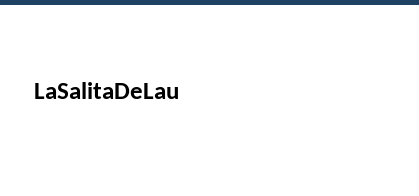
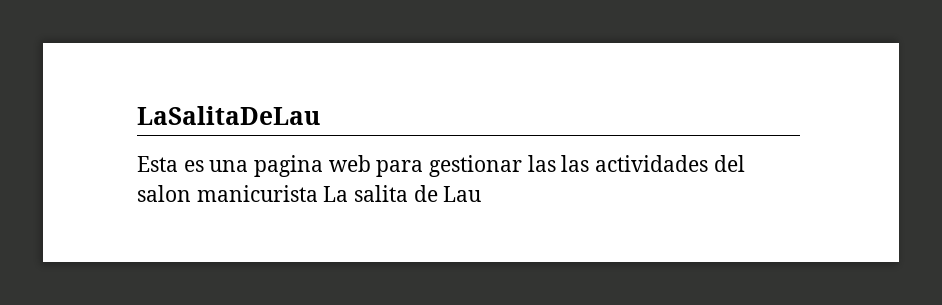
(179, 90) none -> [137,155,745,177] [137,185,482,202] // Esta es una pagina web para gestionar las las actividades del salon manicurista La salita de Lau

